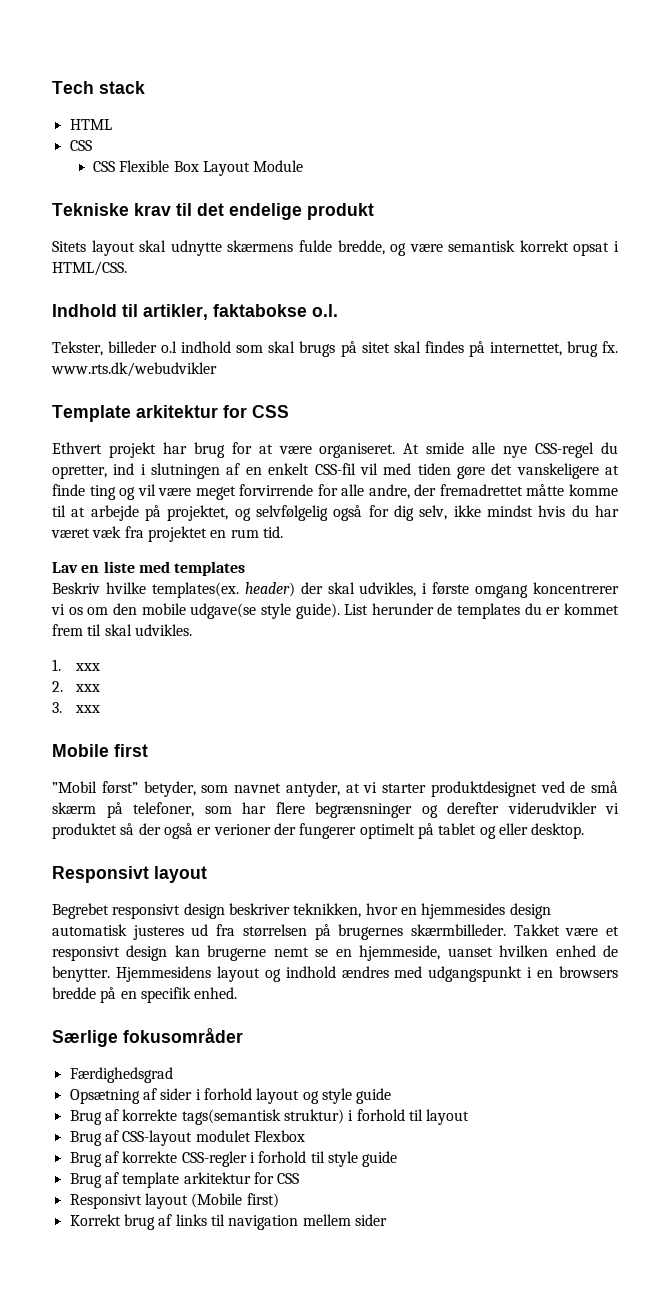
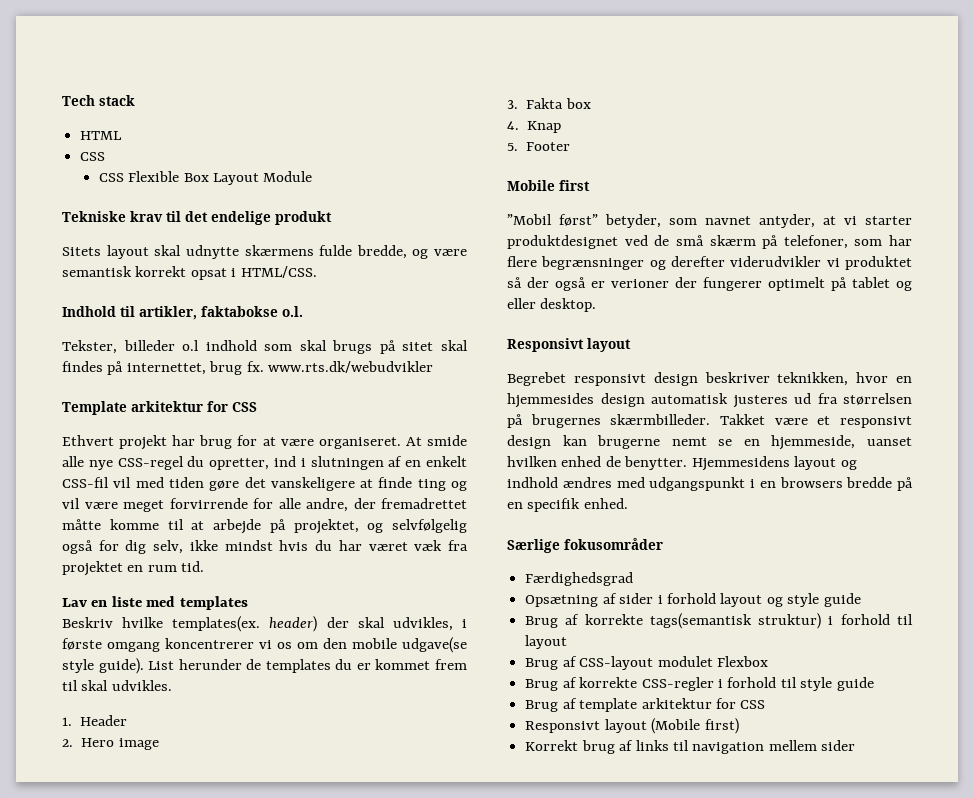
[74,663,100,671] xxx -> [80,715,128,726] Header
[74,684,100,692] xxx -> [81,738,159,750] Hero image
[74,705,100,713] xxx -> [526,98,591,109] [507,121,562,133] [507,142,571,151] Fakta box // 4. Knap // 5. Footer

